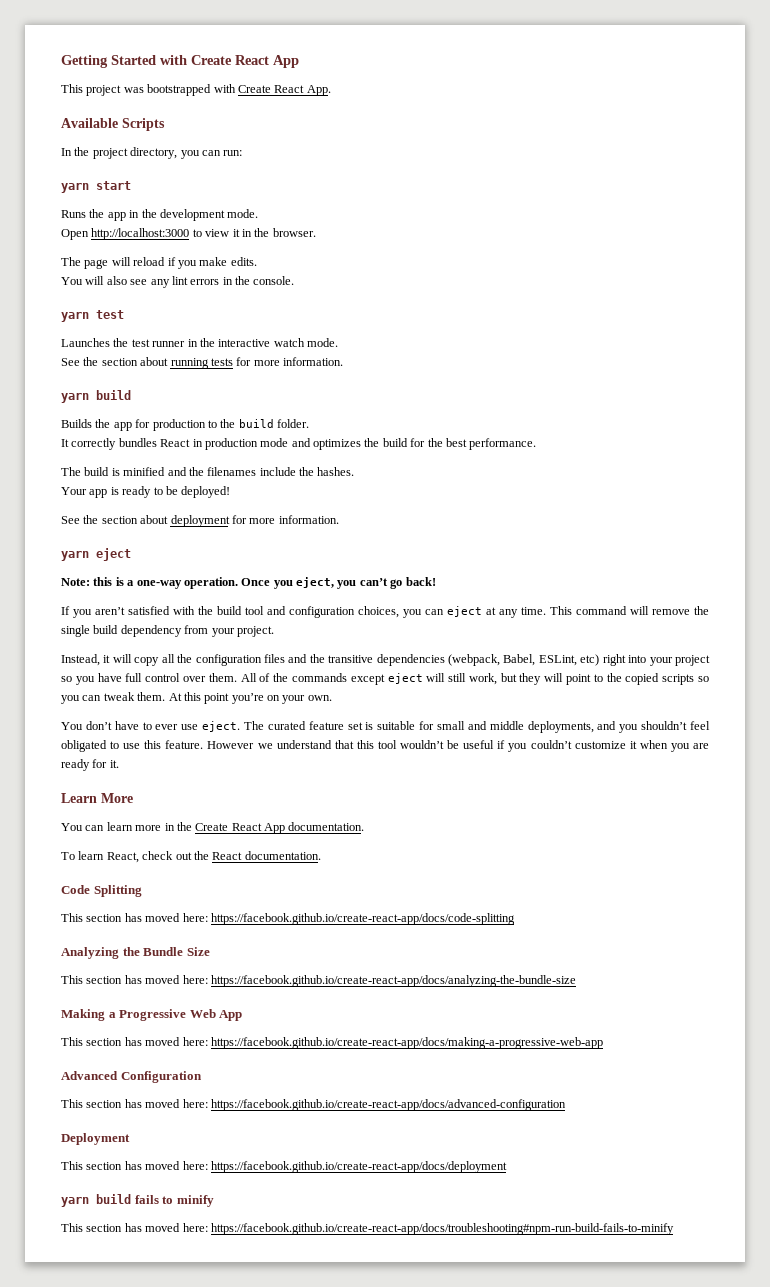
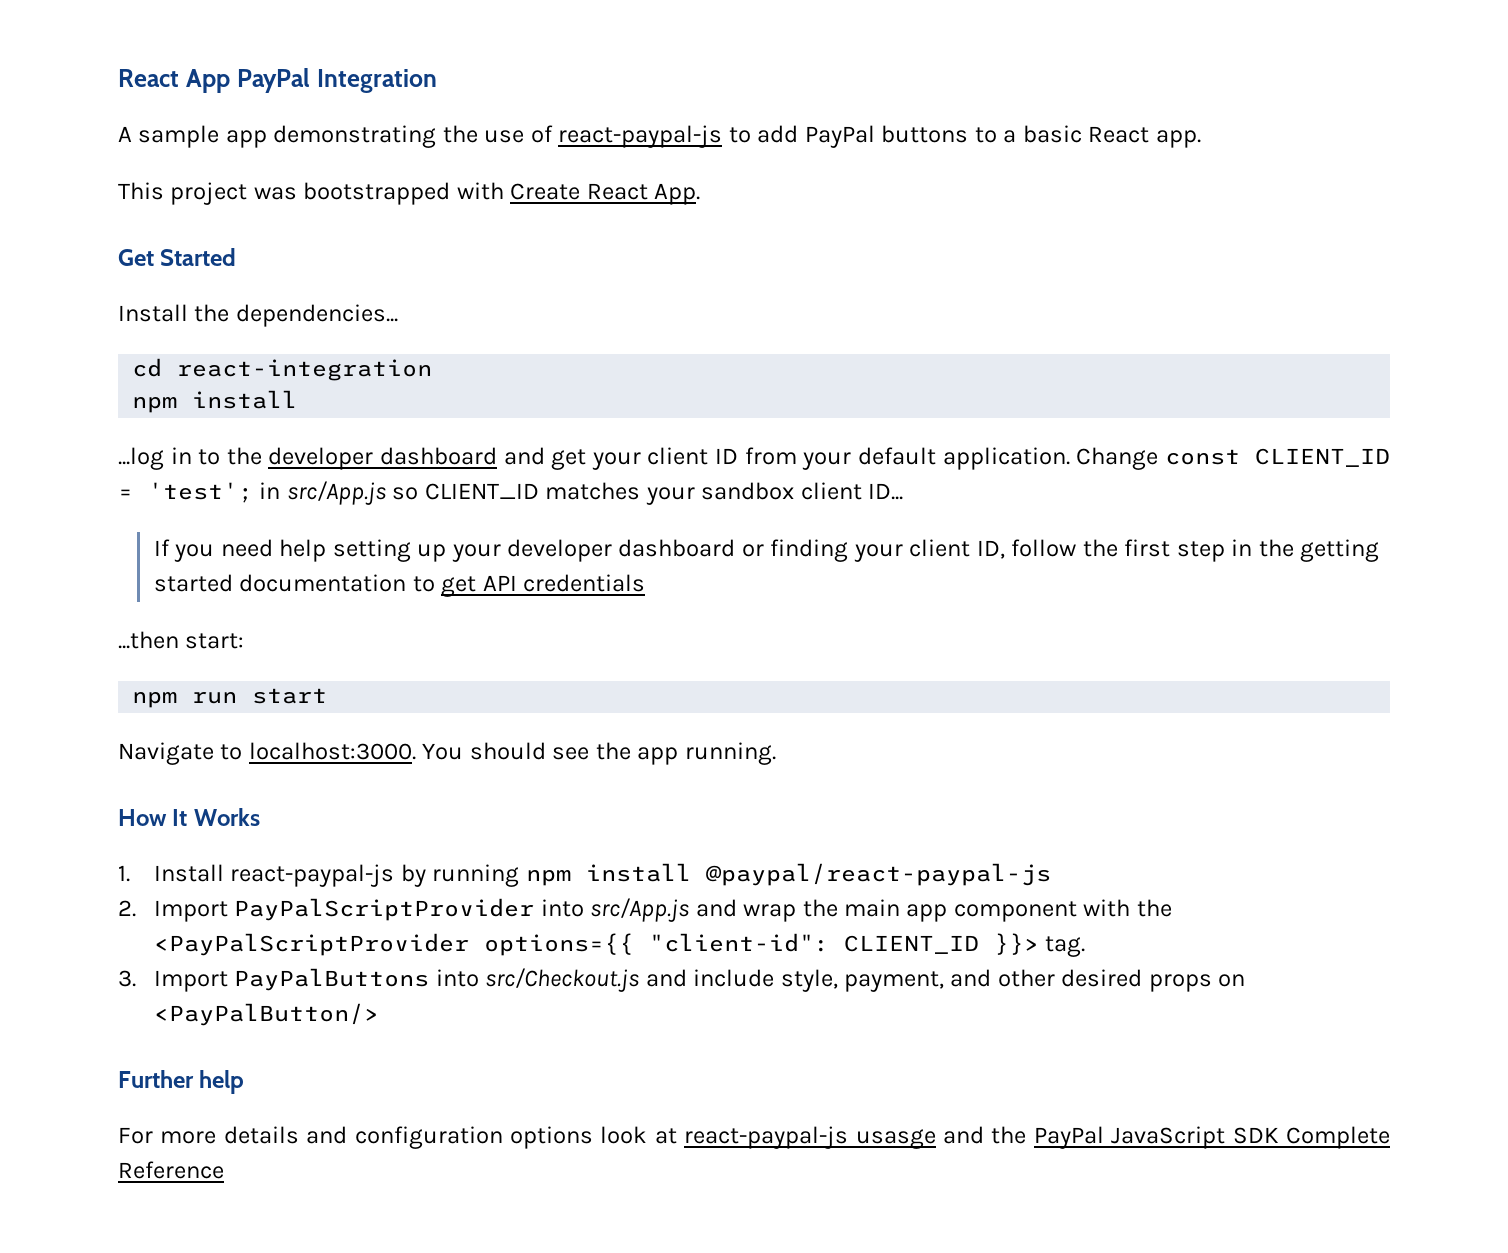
[61,55,299,68] Getting Started with Create React App -> [118,68,438,93] [118,125,1201,148] React App PayPal Integration // A sample app demonstrating the use of react-paypal-js to add PayPal buttons to a basic React app.
[61,118,165,131] [61,147,243,159] [61,181,131,193] [61,209,259,221] [61,228,316,240] [61,257,257,269] [61,276,295,288] [61,310,124,322] [61,338,338,347] [61,357,343,369] [61,390,131,403] [61,419,309,431] [61,438,537,450] [61,467,355,476] [61,486,231,498] [61,515,339,527] [61,548,131,561] [61,577,436,589] [61,606,709,618] [61,625,274,637] [61,654,711,666] [61,673,709,685] [61,692,332,704] [61,721,710,733] [61,740,709,752] [61,759,119,771] [61,793,133,803] [61,822,365,834] [61,851,321,863] [61,885,142,897] [61,913,515,925] [61,947,210,959] [61,975,576,987] [61,1009,243,1021] [61,1037,603,1049] [61,1071,202,1083] [61,1099,566,1111] [61,1133,130,1145] [61,1161,507,1173] [61,1194,214,1207] [61,1223,674,1235] Available Scripts // In the project directory, you can run: // yarn start // Runs the app in the development mode. // Open http://localhost:3000 to view it in the browser. // The page will reload if you make edits. // You will also see any lint errors in the console. // yarn test // Launches the test runner in the interactive watch mode. // See the section about running tests for more information. // yarn build // Builds the app for production to the build folder. // It correctly bundles React in production mode and optimizes the build for the best performance. // The build is minified and the filenames include the hashes. // Your app is ready to be deployed! // See the section about deployment for more information. // yarn eject // Note: this is a one-way operation. Once you eject, you can’t go back! // If you aren’t satisfied with the build tool and configuration choices, you can eject at any time. This command will remove the single build dependency from your project. // Instead, it will copy all the configuration files and the transitive dependencies (webpack, Babel, ESLint, etc) right into your project so you have full control over them. All of the commands except eject will still work, but they will point to the copied scripts so you can tweak them. At this point you’re on your own. // You don’t have to ever use eject. The curated feature set is suitable for small and middle deployments, and you shouldn’t feel obligated to use this feature. However we understand that this tool wouldn’t be useful if you couldn’t customize it when you are ready for it. // Learn More // You can learn more in the Create React App documentation. // To learn React, check out the React documentation. // Code Splitting // This section has moved here: https://facebook.github.io/create-react-app/docs/code-splitting // Analyzing the Bundle Size // This section has moved here: https://facebook.github.io/create-react-app/docs/analyzing-the-bundle-size // Making a Progressive Web App // This section has moved here: https://facebook.github.io/create-react-app/docs/making-a-progressive-web-app // Advanced Configuration // This section has moved here: https://facebook.github.io/create-react-app/docs/advanced-configuration // Deployment // This section has moved here: https://facebook.github.io/create-react-app/docs/deployment // yarn build fails to minify // This section has moved here: https://facebook.github.io/create-react-app/docs/troubleshooting#npm-run-build-fails-to-minify -> [118,248,237,266] [118,304,398,327] [132,358,433,381] [132,390,298,413] [118,447,1390,470] [118,481,904,505] [153,539,1380,562] [153,574,646,597] [118,631,245,649] [132,688,328,708] [118,742,776,765] [118,808,260,826] [118,863,1051,887] [118,898,1172,922] [153,933,1086,957] [118,968,1246,992] [153,1003,379,1026] [118,1070,245,1094] [118,1126,1390,1149] [118,1161,224,1179] Get Started // Install the dependencies... // cd react-integration // npm install // ...log in to the developer dashboard and get your client ID from your default application. Change const CLIENT_ID = 'test'; in src/App.js so CLIENT_ID matches your sandbox client ID... // If you need help setting up your developer dashboard or finding your client ID, follow the first step in the getting started documentation to get API credentials // ...then start: // npm run start // Navigate to localhost:3000. You should see the app running. // How It Works // 1. Install react-paypal-js by running npm install @paypal/react-paypal-js // 2. Import PayPalScriptProvider into src/App.js and wrap the main app component with the <PayPalScriptProvider options={{ "client-id": CLIENT_ID }}> tag. // 3. Import PayPalButtons into src/Checkout.js and include style, payment, and other desired props on <PayPalButton/> // Further help // For more details and configuration options look at react-paypal-js usasge and the PayPal JavaScript SDK Complete Reference

